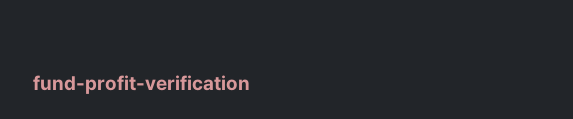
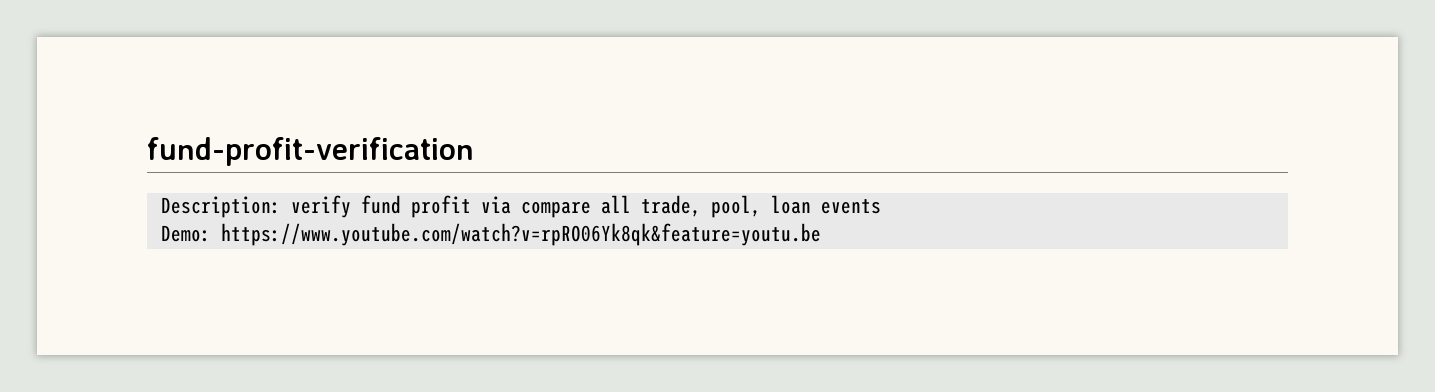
(250, 84) none -> [160,195,881,218] [160,223,821,246] // Description: verify fund profit via compare all trade, pool, loan events // Demo: https://www.youtube.com/watch?v=rpRO06Yk8qk&feature=youtu.be

